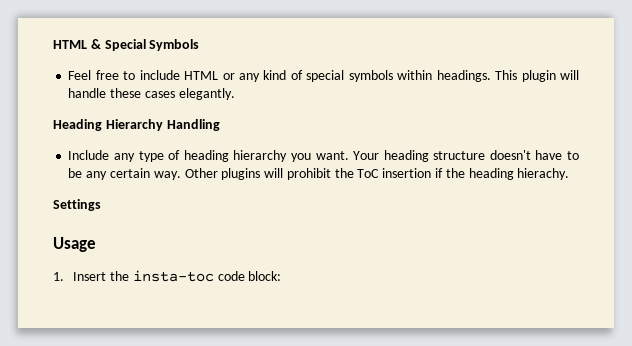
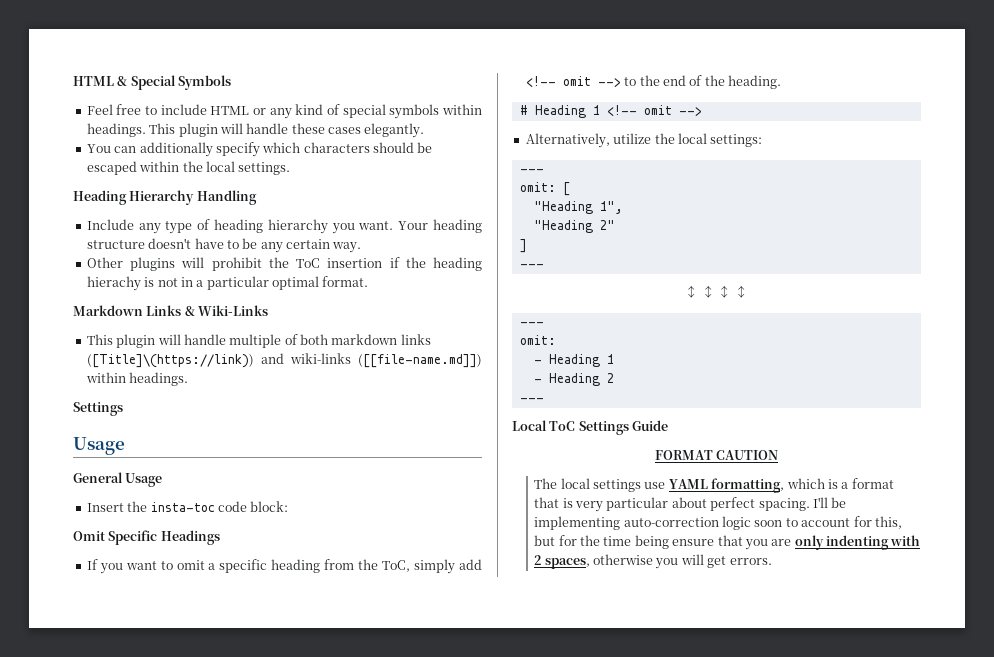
(235, 94) none -> [86,142,433,157] [86,161,291,175] // You can additionally specify which characters should be escaped within the local settings.
(181, 175) none -> (362, 247) //
[517,168,570,180] hierachy. -> [86,276,369,291] [73,305,269,316] [86,334,431,348] [86,353,482,368] [85,372,189,386] hierachy is not in a particular optimal format. // Markdown Links & Wiki-Links // This plugin will handle multiple of both markdown links ([Title]\(https://link)) and wiki-links ([[file-name.md]]) within headings.
[53,272,64,281] 1. -> [73,472,163,487] General Usage //
(282, 276) none -> [73,530,220,545] [86,559,482,574] [525,75,781,89] [519,105,702,118] [525,133,763,148] [519,169,544,173] [519,182,570,196] [533,201,623,214] [533,220,615,233] [519,239,527,253] [519,264,544,268] [685,286,748,298] [519,322,544,326] [519,335,556,345] [533,354,614,367] [533,373,614,386] [519,398,544,402] [512,420,669,435] [654,450,779,460] [534,478,894,493] [534,497,847,512] [534,516,902,530] [534,535,921,550] [534,554,772,569] // Omit Specific Headings // If you want to omit a specific heading from the ToC, simply add <!-- omit --> to the end of the heading. // # Heading 1 <!-- omit --> // Alternatively, utilize the local settings: // --- // omit: [ // "Heading 1", // "Heading 2" // ] // --- // ↕ ↕ ↕ ↕ // --- // omit: // - Heading 1 // - Heading 2 // --- // Local ToC Settings Guide // FORMAT CAUTION // The local settings use YAML formatting, which is a format that is very particular about perfect spacing. I'll be implementing auto-correction logic soon to account for this, but for the time being ensure that you are only indenting with 2 spaces, otherwise you will get errors.

